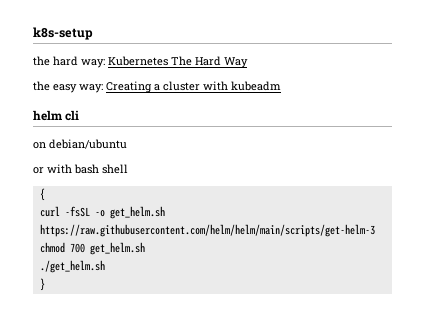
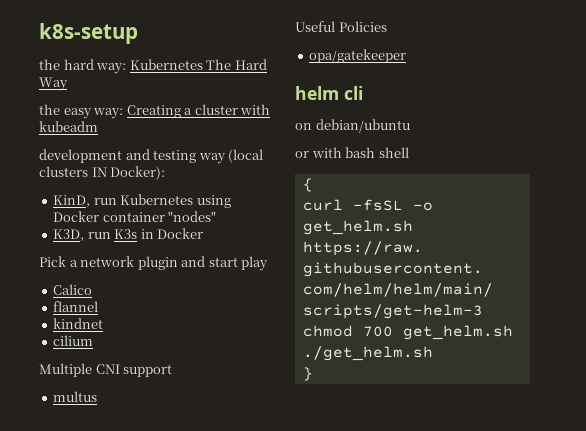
(281, 86) none -> [39,149,264,164] [39,166,166,180] [53,194,231,208] [53,211,217,222] [53,228,204,241] [39,256,269,271] [53,284,93,295] [53,301,99,312] [53,318,104,329] [53,335,94,346] [39,363,173,377] [53,391,98,402] [295,21,387,32] [309,49,407,63] // development and testing way (local clusters IN Docker): // KinD, run Kubernetes using Docker container "nodes" // K3D, run K3s in Docker // Pick a network plugin and start play // Calico // flannel // kindnet // cilium // Multiple CNI support // multus // Useful Policies // opa/gatekeeper

